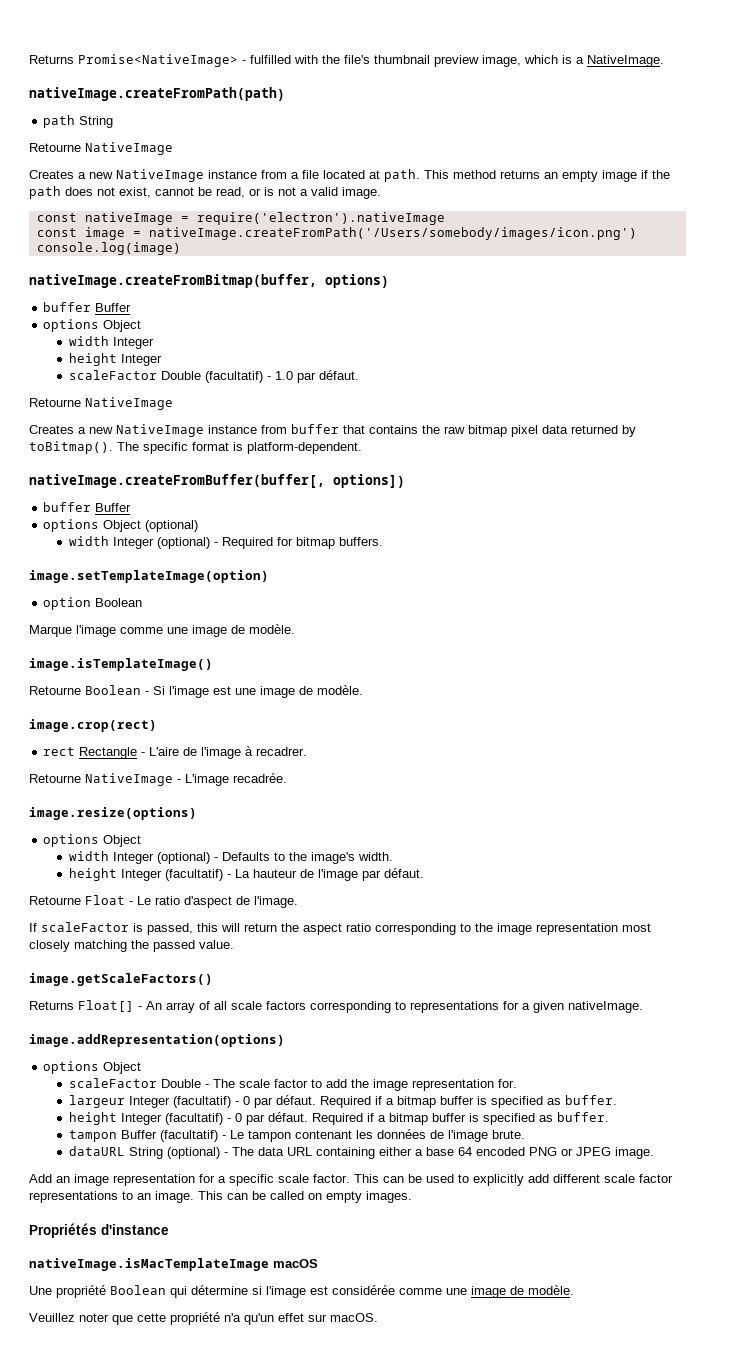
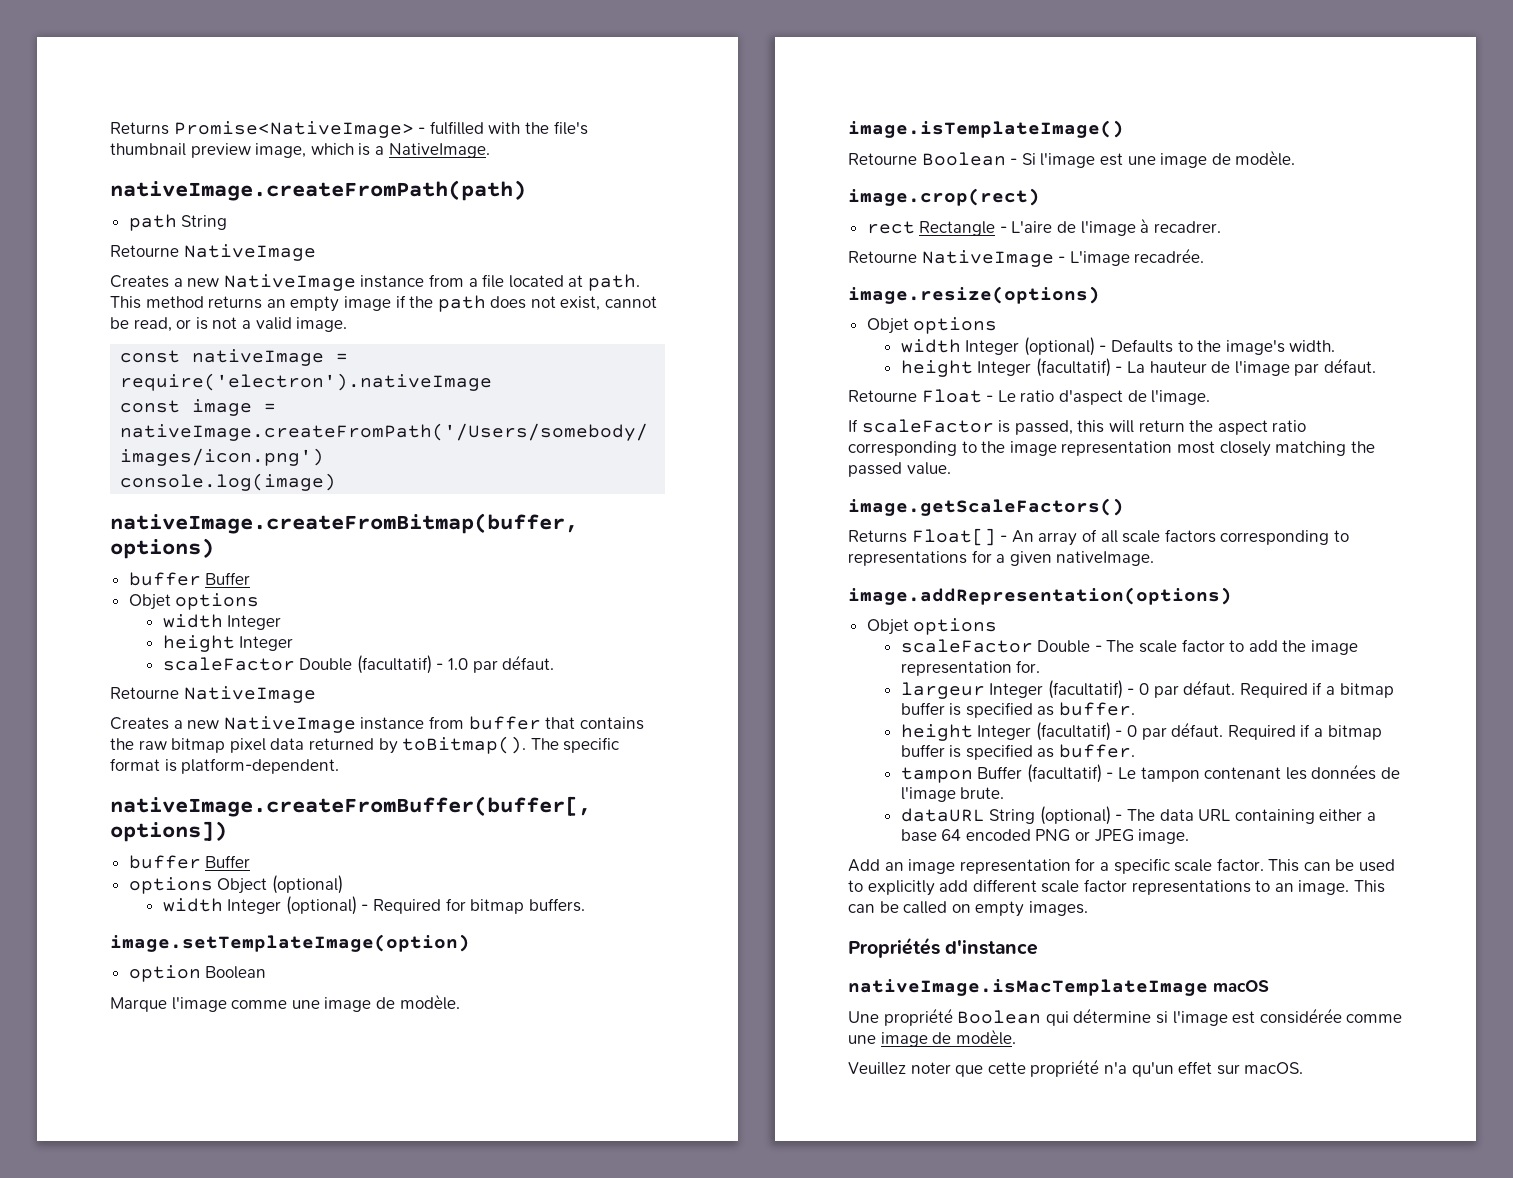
[43,319,142,332] options Object -> [128,593,260,610] Objet options
[43,834,142,847] options Object -> [866,317,998,334] Objet options
[43,1061,142,1074] options Object -> [866,618,998,635] Objet options

